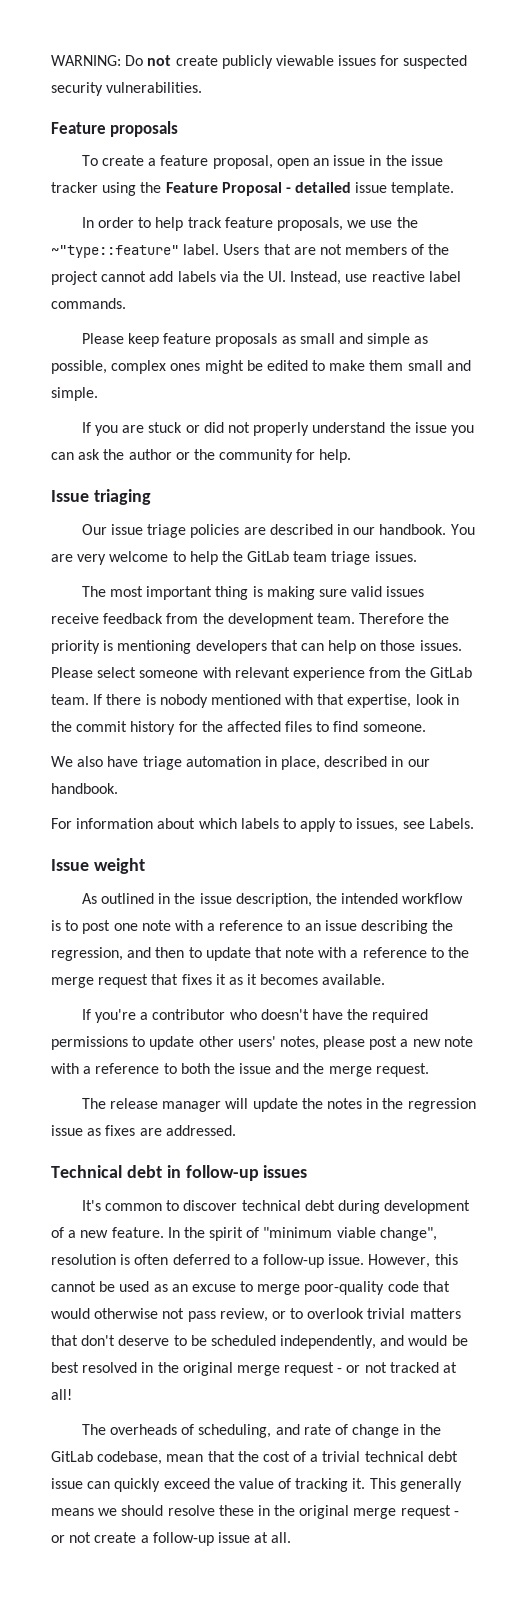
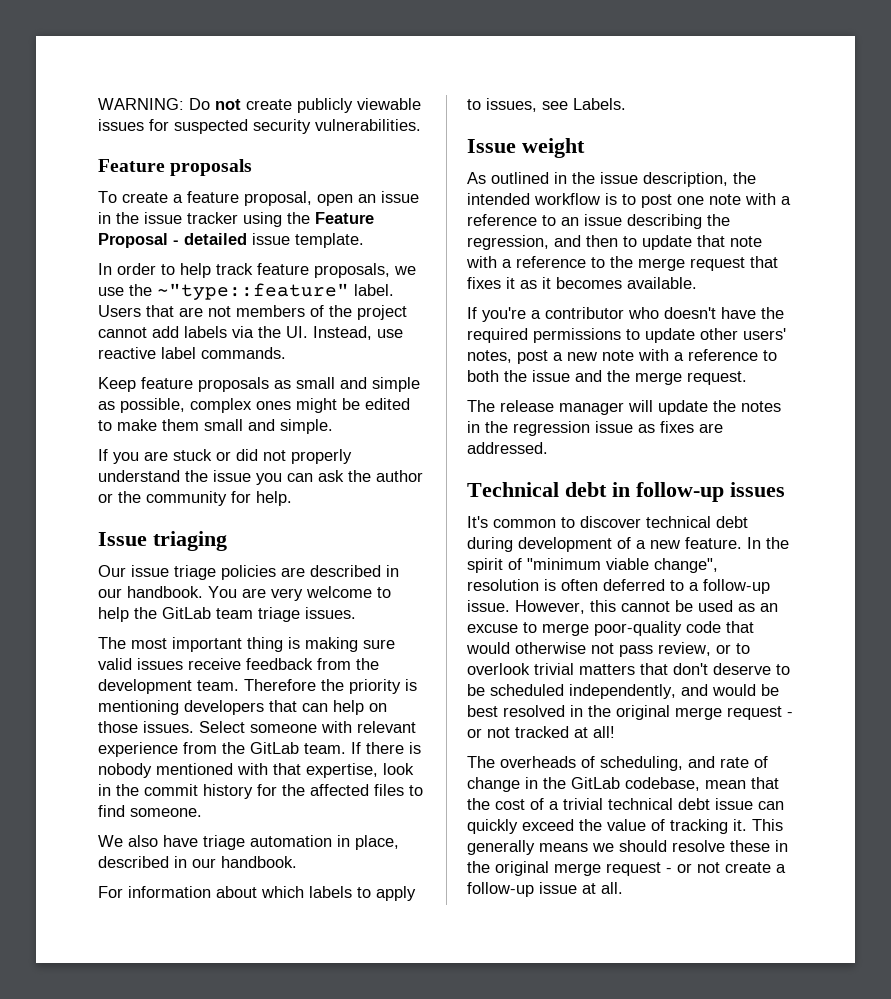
[81,333,160,347] Please keep -> [98,377,136,392] Keep
[51,667,137,678] Please select -> [199,721,245,733] Select
[323,1036,366,1050] please -> (512, 356) none

